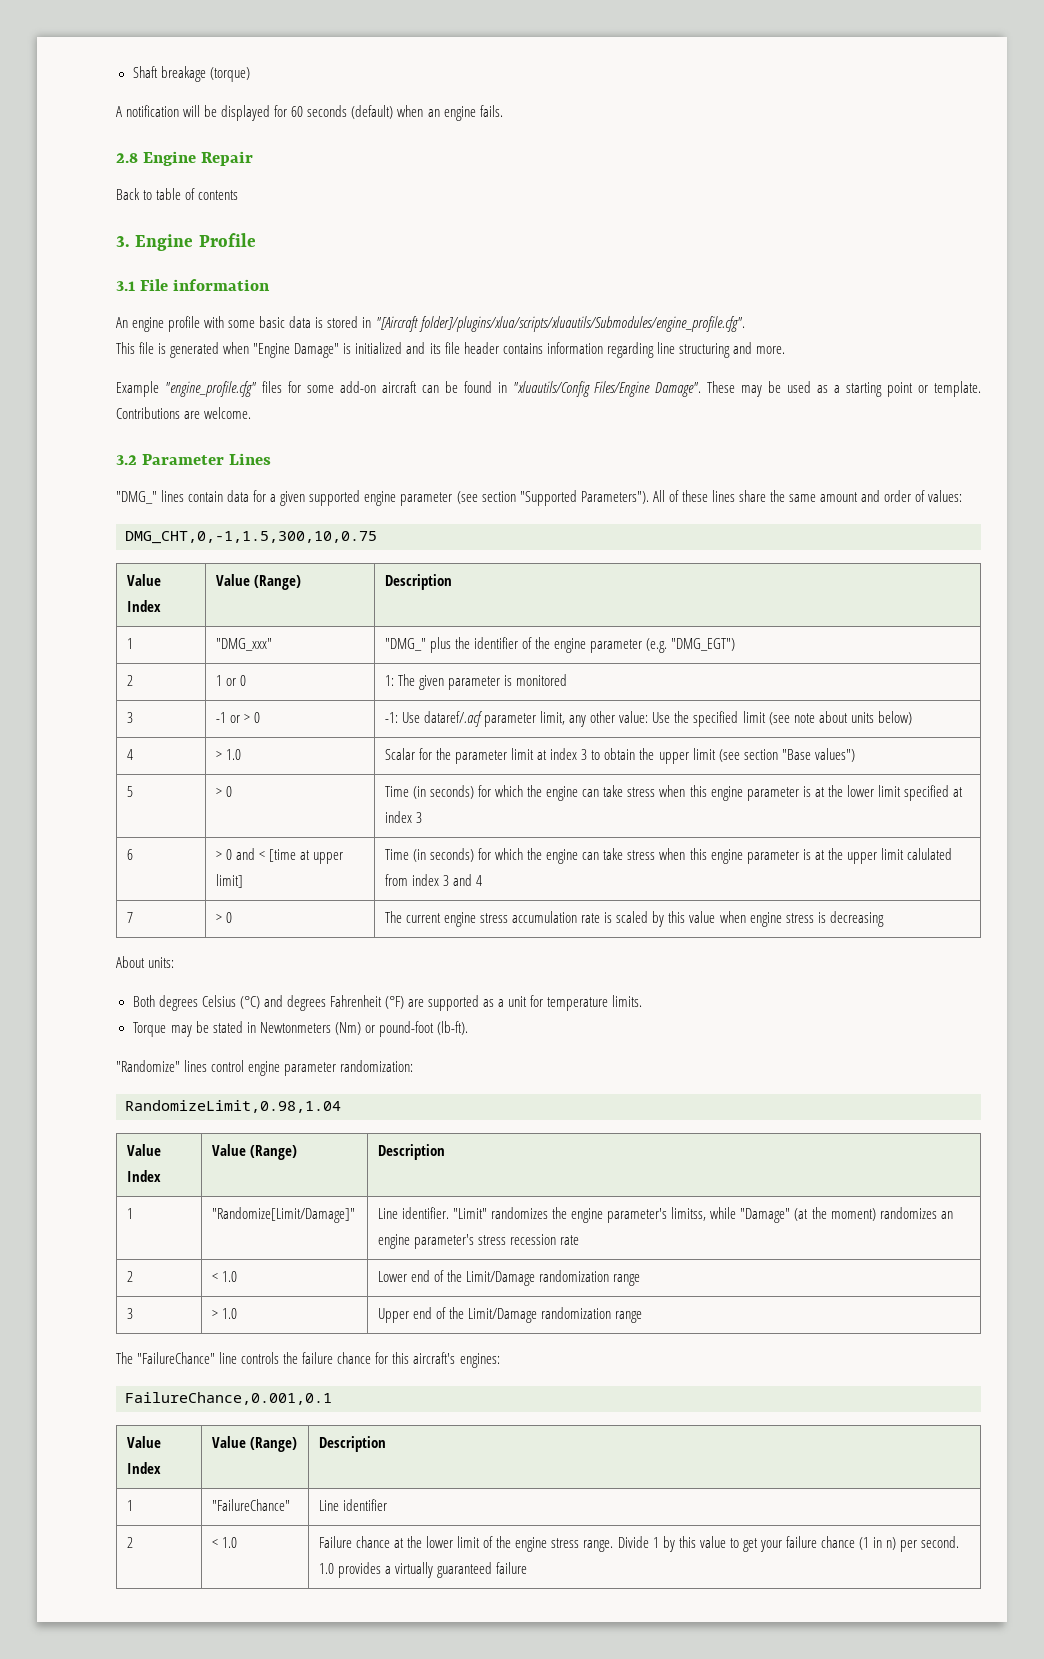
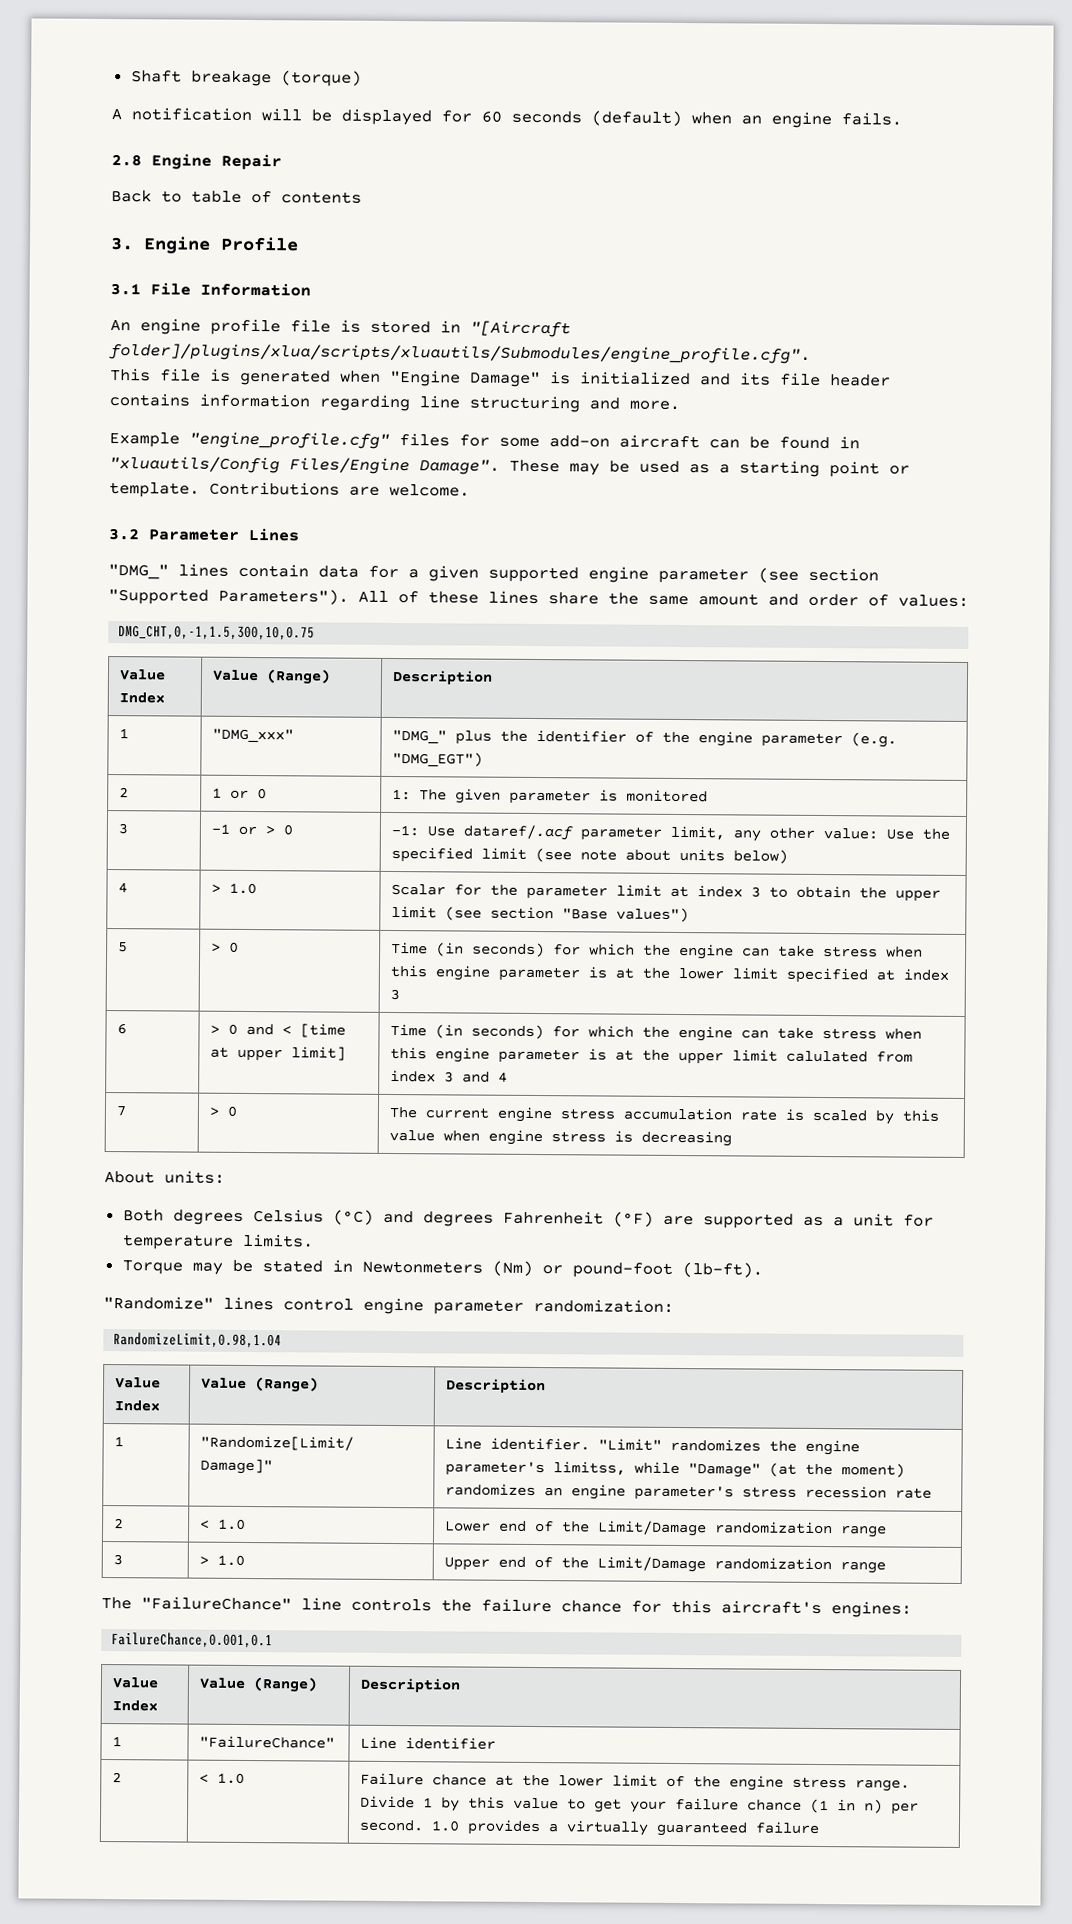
[172,279,270,291] information -> [200,282,311,297] Information
[204,316,312,328] with some basic data -> [290,319,331,333] file

